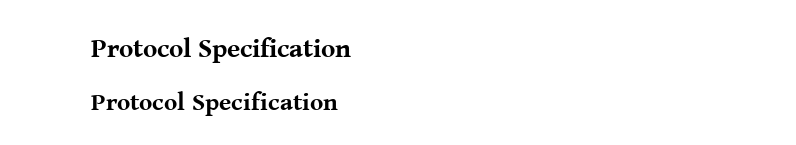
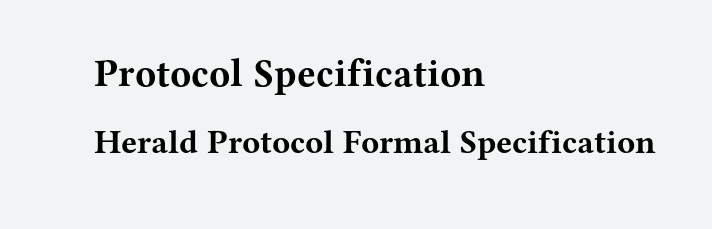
[91,91,185,110] Protocol -> [94,130,452,153] Herald Protocol Formal

